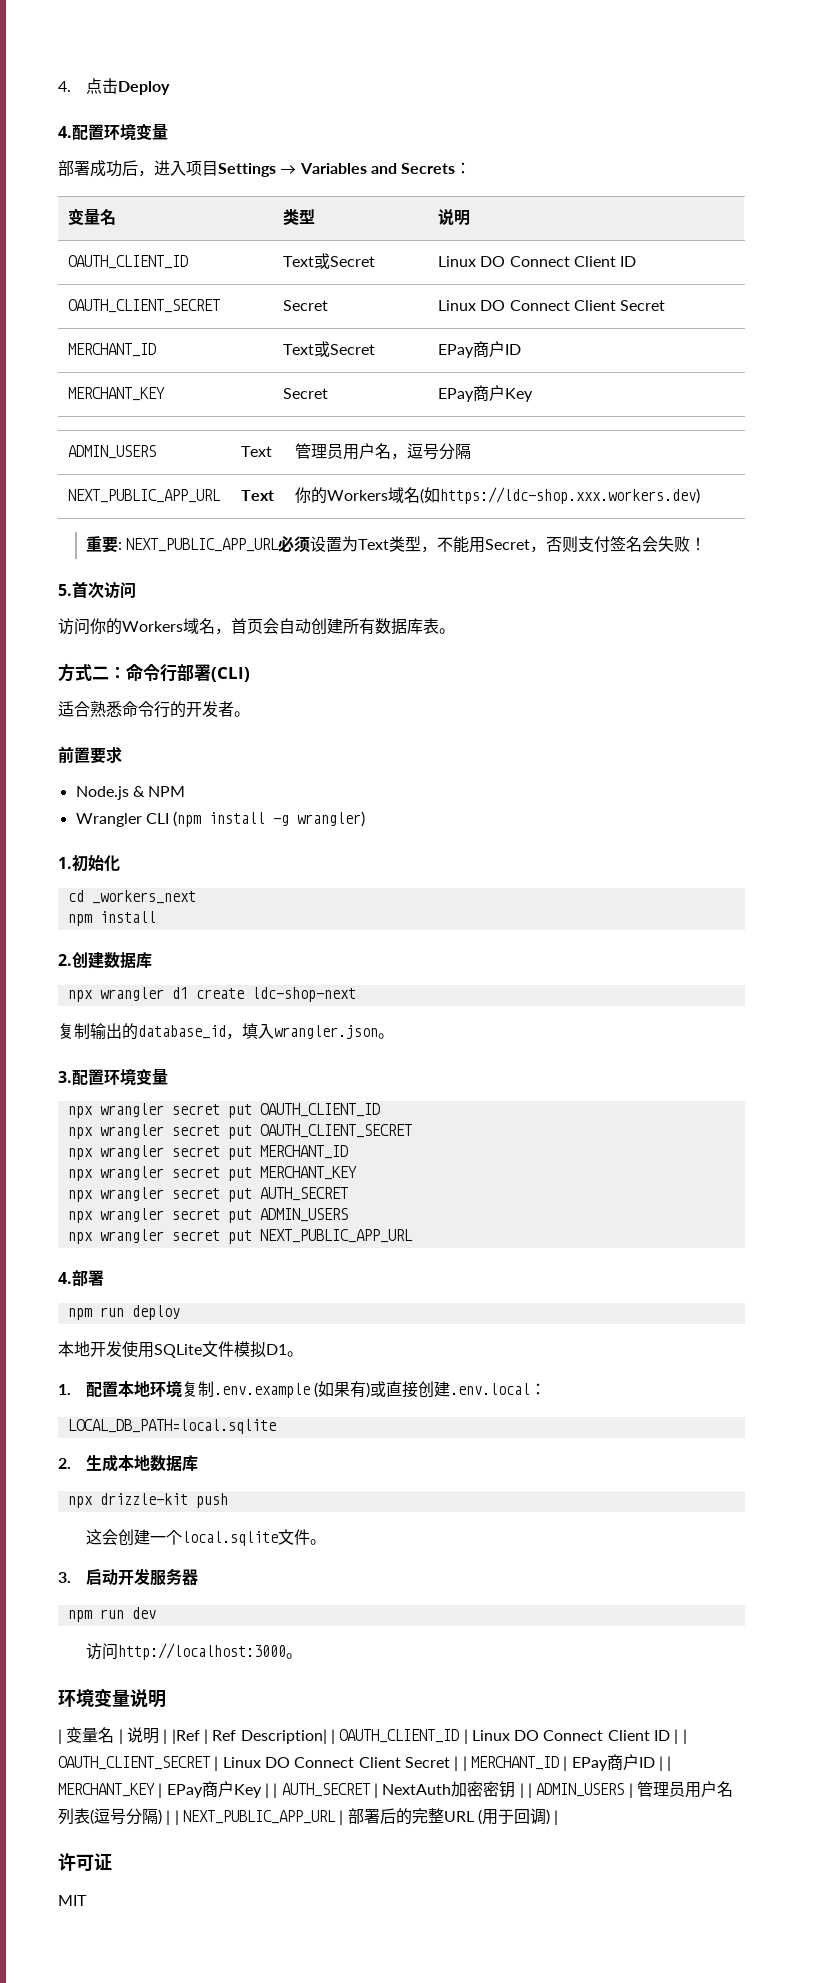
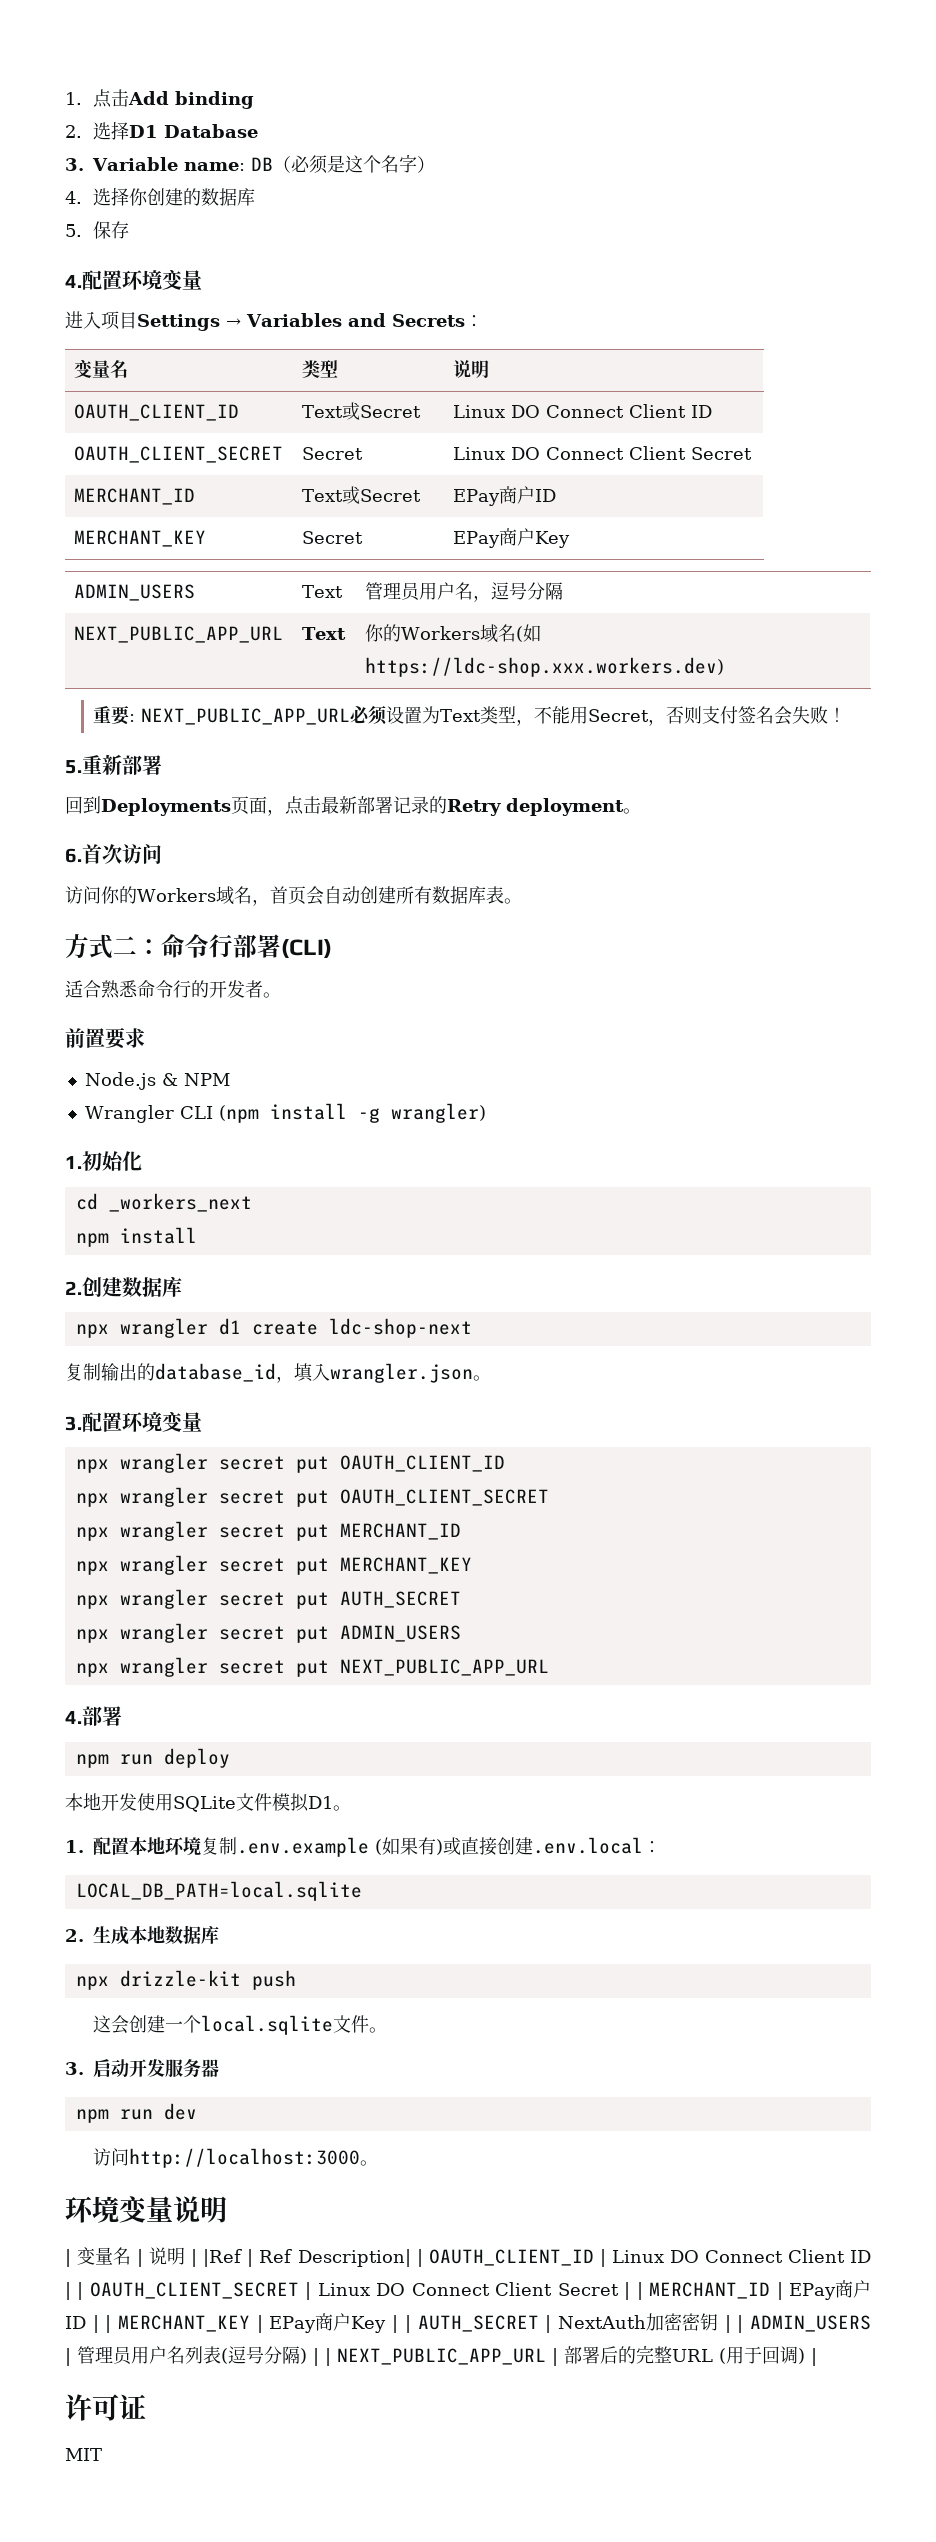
[58,78,170,95] 4.点击Deploy -> [65,89,255,109] [65,121,259,140] [65,154,436,174] [65,187,256,206] [65,221,130,239] 1.点击Add binding // 2.选择D1 Database // 3. Variable name: DB（必须是这个名字） // 4.选择你创建的数据库 // 5.保存
[58,160,154,177] 部署成功后， -> (202, 280) none
(72, 590) none -> [82,754,162,775] [65,796,641,816] [65,848,82,863] 重新部署 // 回到Deployments页面，点击最新部署记录的Retry deployment。 // 6.

